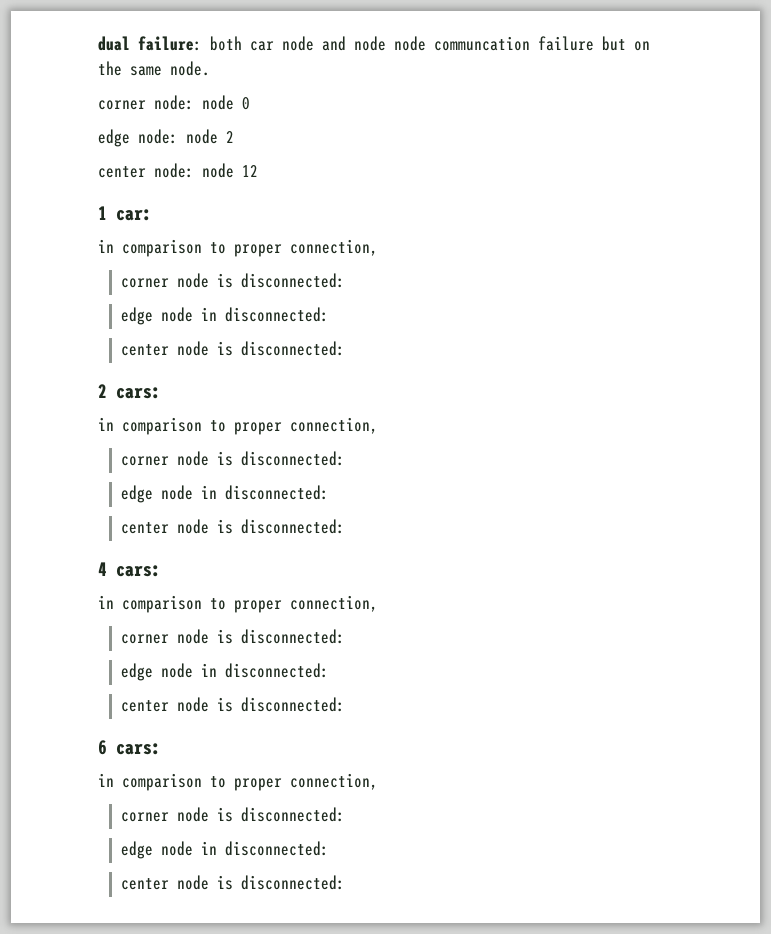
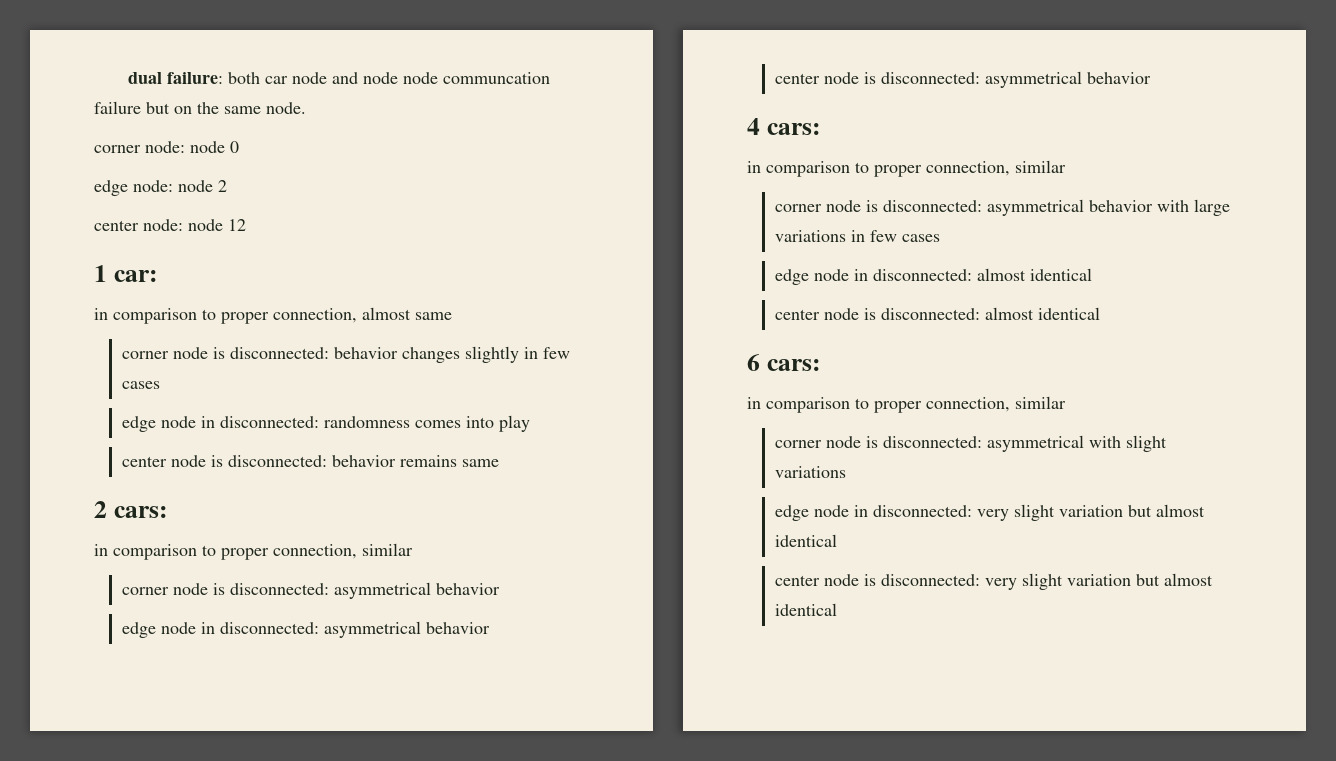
[120,273,345,288] [120,307,329,325] [120,341,345,356] // corner node is disconnected: // edge node in disconnected: // center node is disconnected: -> [362,307,452,320] [122,346,571,363] [122,381,161,389] [122,415,531,432] [122,455,500,467] almost same // corner node is disconnected: behavior changes slightly in few cases // edge node in disconnected: randomness comes into play // center node is disconnected: behavior remains same
[120,451,345,466] [120,485,329,503] [120,519,345,534] // corner node is disconnected: // edge node in disconnected: // center node is disconnected: -> [362,543,413,556] [122,582,501,599] [122,621,491,638] [775,71,1152,88] similar // corner node is disconnected: asymmetrical behavior // edge node in disconnected: asymmetrical behavior // center node is disconnected: asymmetrical behavior
[120,629,345,644] [120,663,329,681] [120,697,345,712] // corner node is disconnected: // edge node in disconnected: // center node is disconnected: -> [1015,160,1066,173] [775,199,1231,216] [775,230,941,242] [775,268,1093,285] [775,307,1101,320] similar // corner node is disconnected: asymmetrical behavior with large variations in few cases // edge node in disconnected: almost identical // center node is disconnected: almost identical
[120,807,345,822] [120,841,329,859] [120,875,345,890] // corner node is disconnected: // edge node in disconnected: // center node is disconnected: -> [1015,396,1066,409] [775,435,1168,452] [775,466,847,478] [775,504,1206,521] [775,534,838,547] [775,573,1214,590] [775,603,838,616] similar // corner node is disconnected: asymmetrical with slight variations // edge node in disconnected: very slight variation but almost identical // center node is disconnected: very slight variation but almost identical

